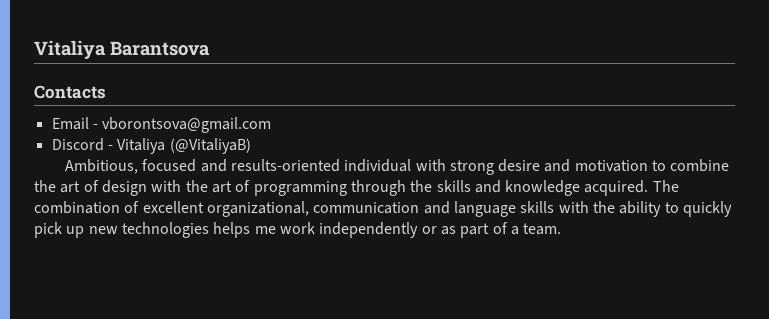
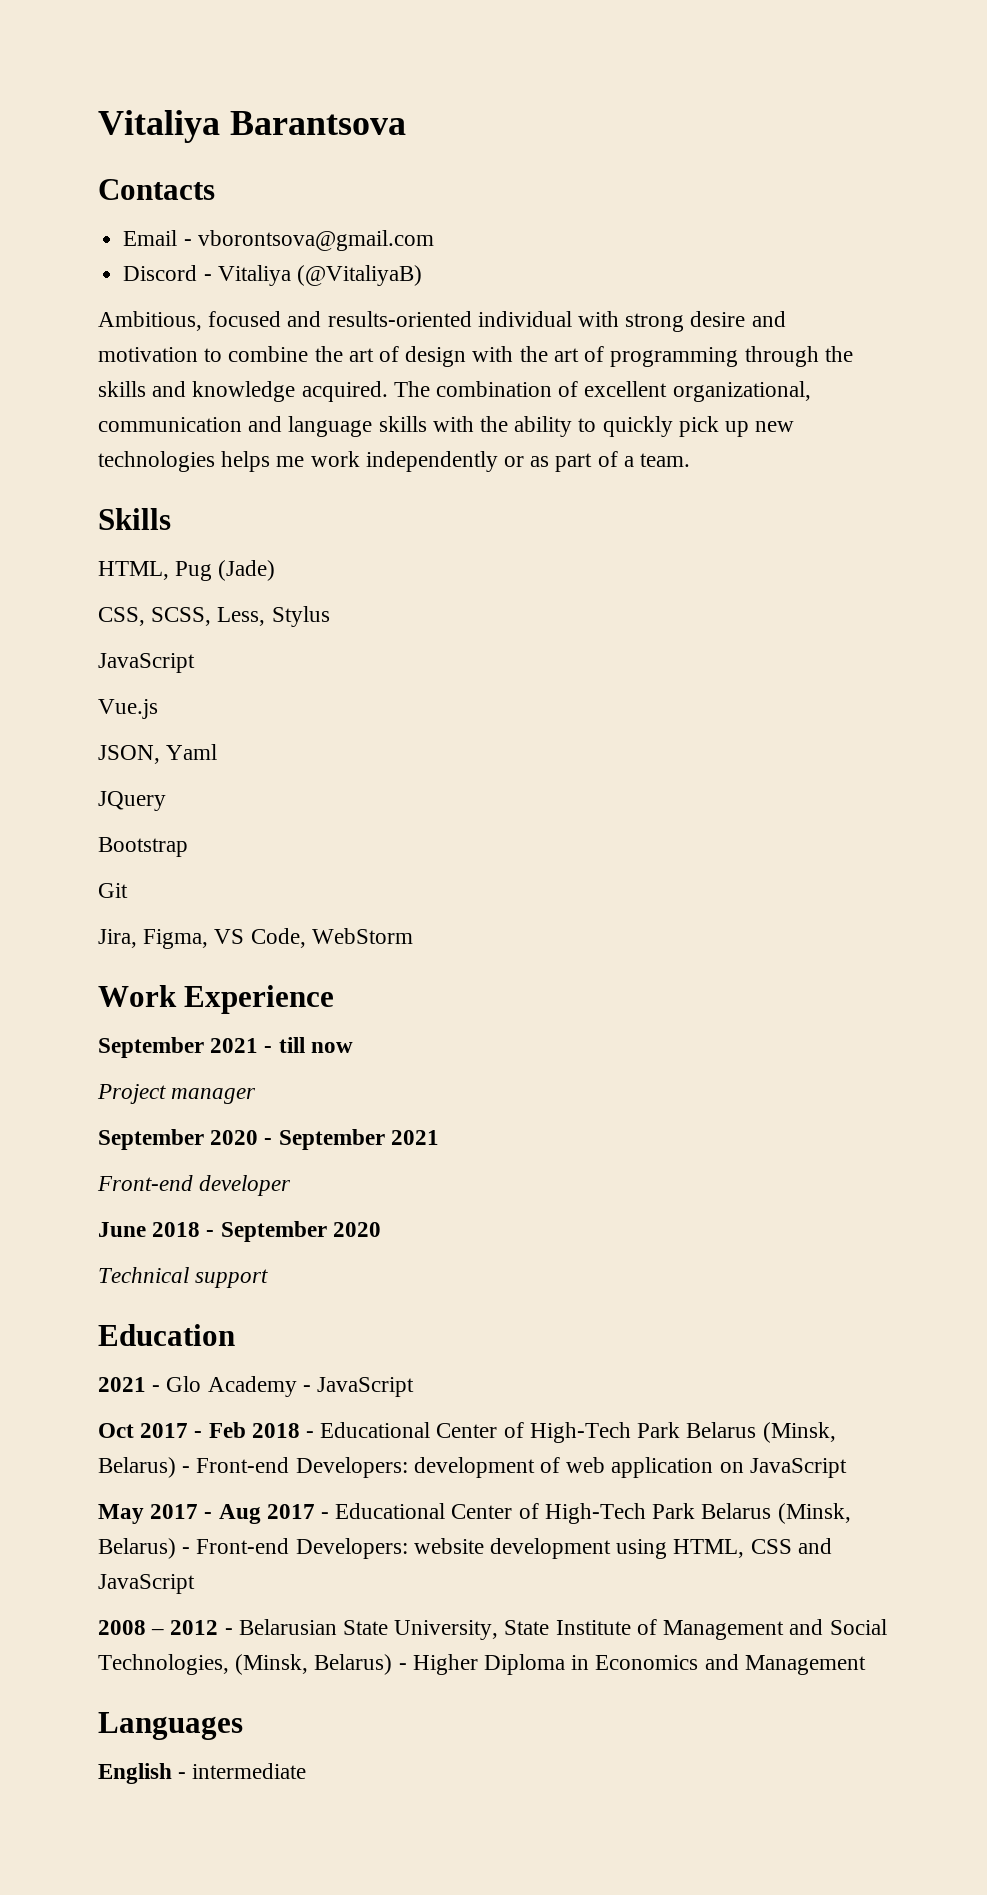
(562, 229) none -> [98,508,171,530] [98,560,276,581] [98,606,330,627] [98,653,195,673] [98,699,158,719] [98,744,218,764] [98,791,166,811] [98,837,188,857] [98,883,128,898] [98,928,413,949] [98,985,335,1014] [98,1037,353,1058] [97,1084,257,1104] [98,1129,439,1150] [97,1175,292,1196] [98,1221,381,1242] [98,1267,269,1288] [98,1324,235,1346] [98,1376,415,1397] [98,1422,836,1443] [98,1457,847,1478] [98,1503,851,1524] [98,1538,832,1559] [98,1574,195,1594] [98,1619,887,1640] [98,1654,866,1675] [98,1712,243,1740] [98,1763,307,1784] // Skills // HTML, Pug (Jade) // CSS, SCSS, Less, Stylus // JavaScript // Vue.js // JSON, Yaml // JQuery // Bootstrap // Git // Jira, Figma, VS Code, WebStorm // Work Experience // September 2021 - till now // Project manager // September 2020 - September 2021 // Front-end developer // June 2018 - September 2020 // Technical support // Education // 2021 - Glo Academy - JavaScript // Oct 2017 - Feb 2018 - Educational Center of High-Tech Park Belarus (Minsk, Belarus) - Front-end Developers: development of web application on JavaScript // May 2017 - Aug 2017 - Educational Center of High-Tech Park Belarus (Minsk, Belarus) - Front-end Developers: website development using HTML, CSS and JavaScript // 2008 – 2012 - Belarusian State University, State Institute of Management and Social Technologies, (Minsk, Belarus) - Higher Diploma in Economics and Management // Languages // English - intermediate

